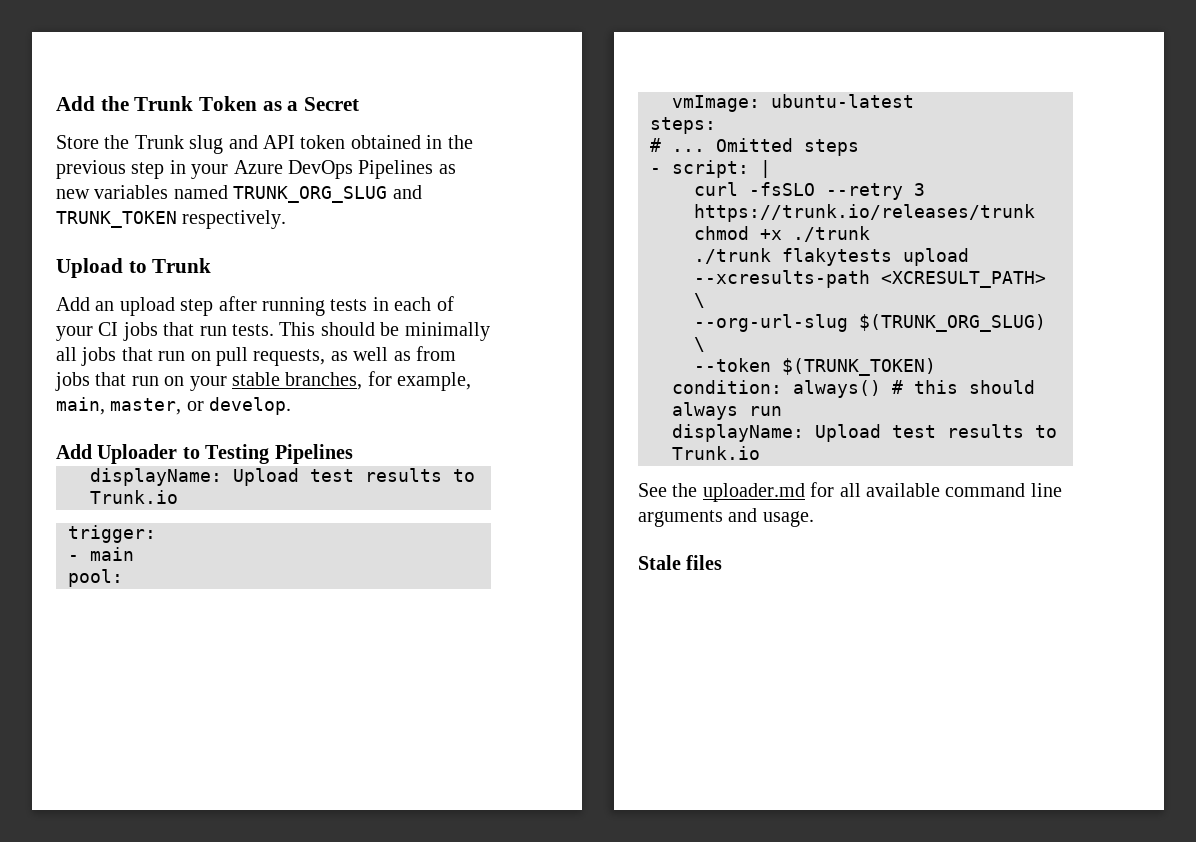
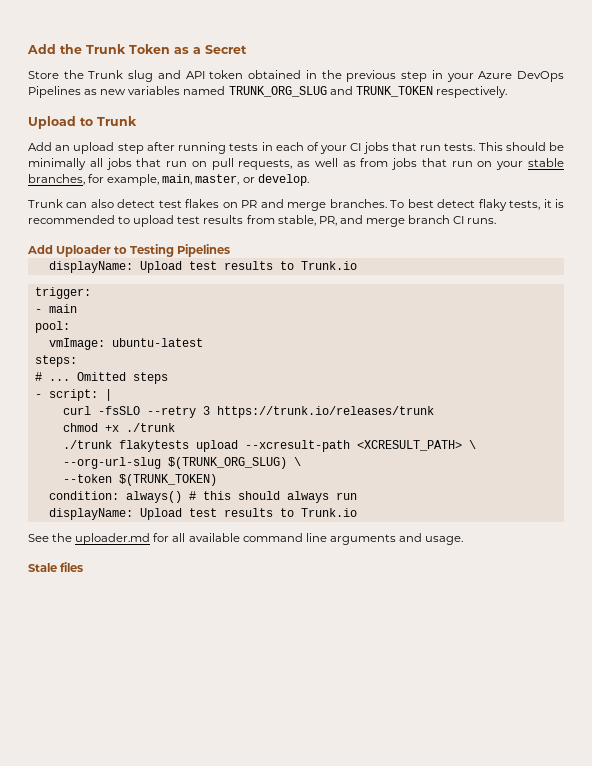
(292, 406) none -> [28,199,564,211] [28,215,497,227] // Trunk can also detect test flakes on PR and merge branches. To best detect flaky tests, it is recommended to upload test results from stable, PR, and merge branch CI runs.
[694,270,870,288] --xcresults-path -> [244,440,350,452] --xcresult-path

